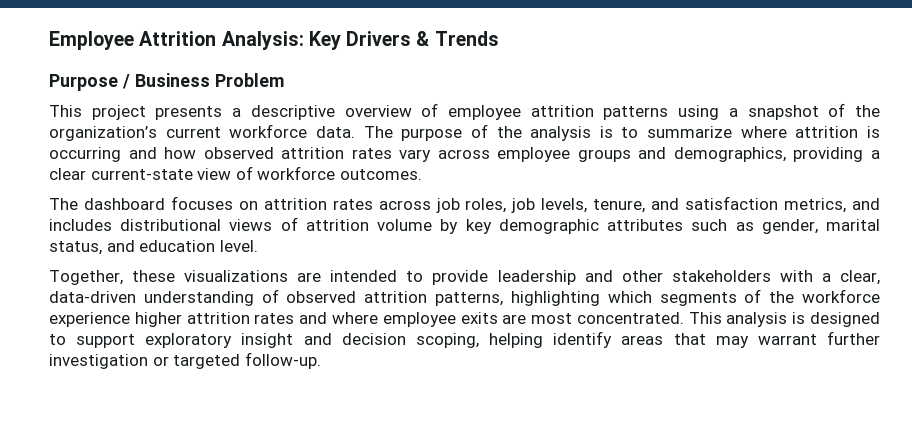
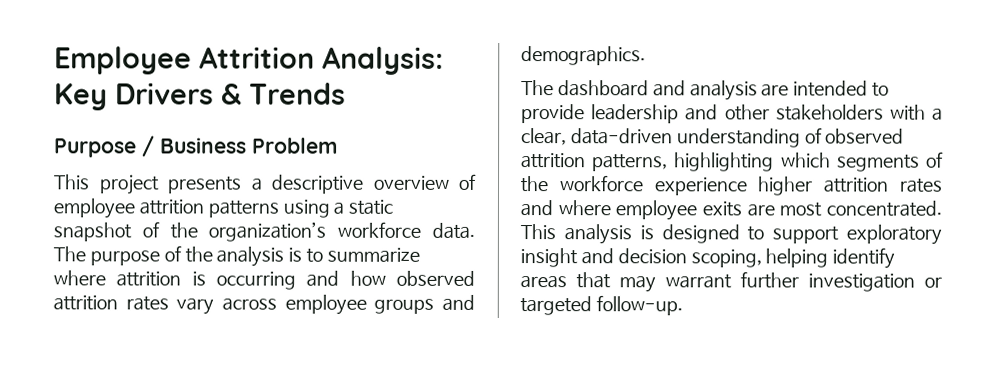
(738, 112) none -> [348,199,394,215] static
[165,127,221,138] current -> (327, 231) none
[673,147,881,162] [49,166,422,180] [49,196,880,213] [49,217,880,234] [49,240,258,255] [49,270,289,285] demographics, providing a clear current-state view of workforce outcomes. // The dashboard focuses on attrition rates across job roles, job levels, tenure, and satisfaction metrics, and includes distributional views of attrition volume by key demographic attributes such as gender, marital status, and education level. // Together, these visualizations -> [521,46,646,66] [521,80,758,101] demographics. // The dashboard and analysis

